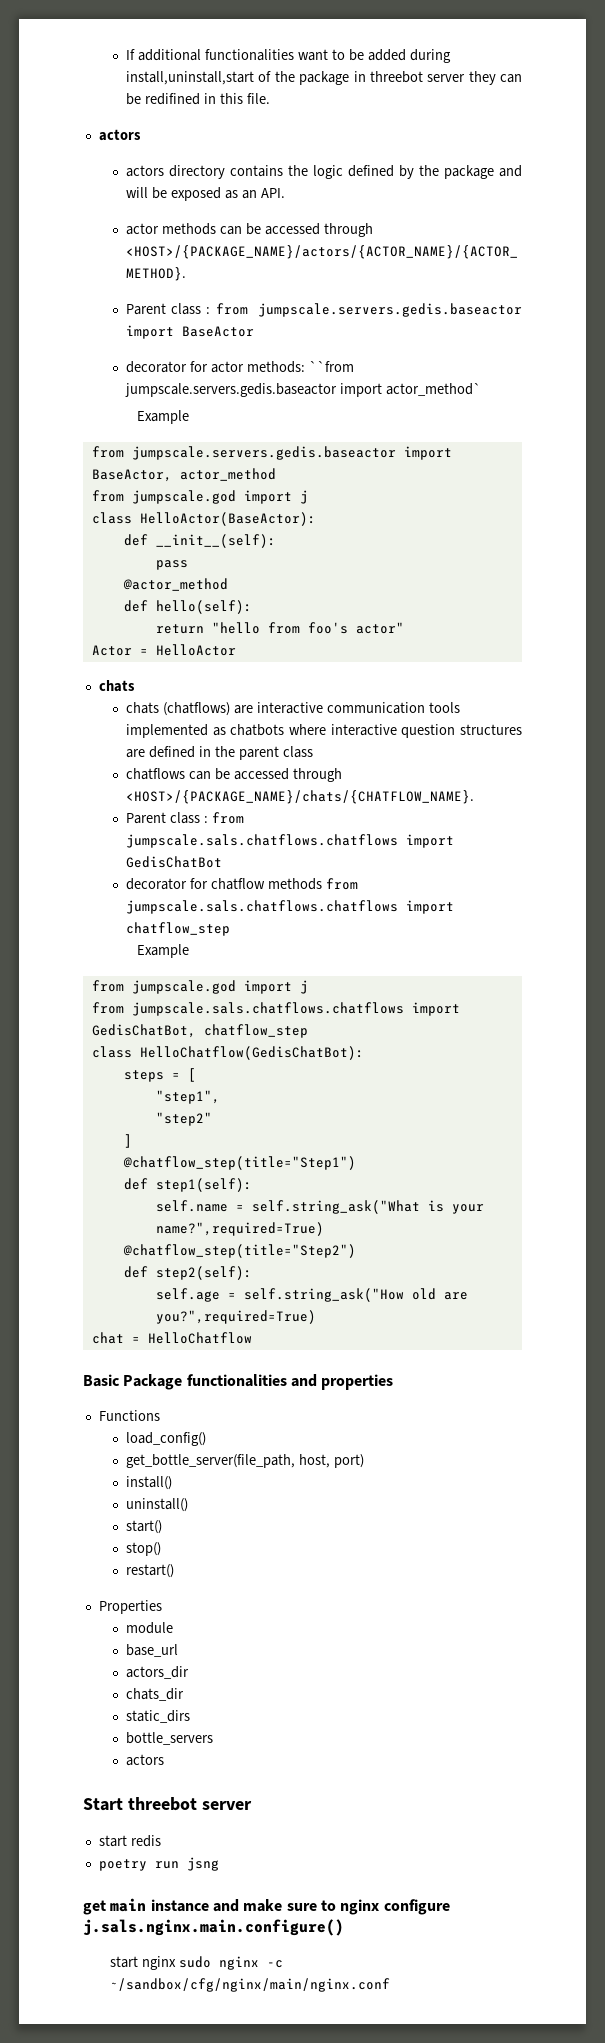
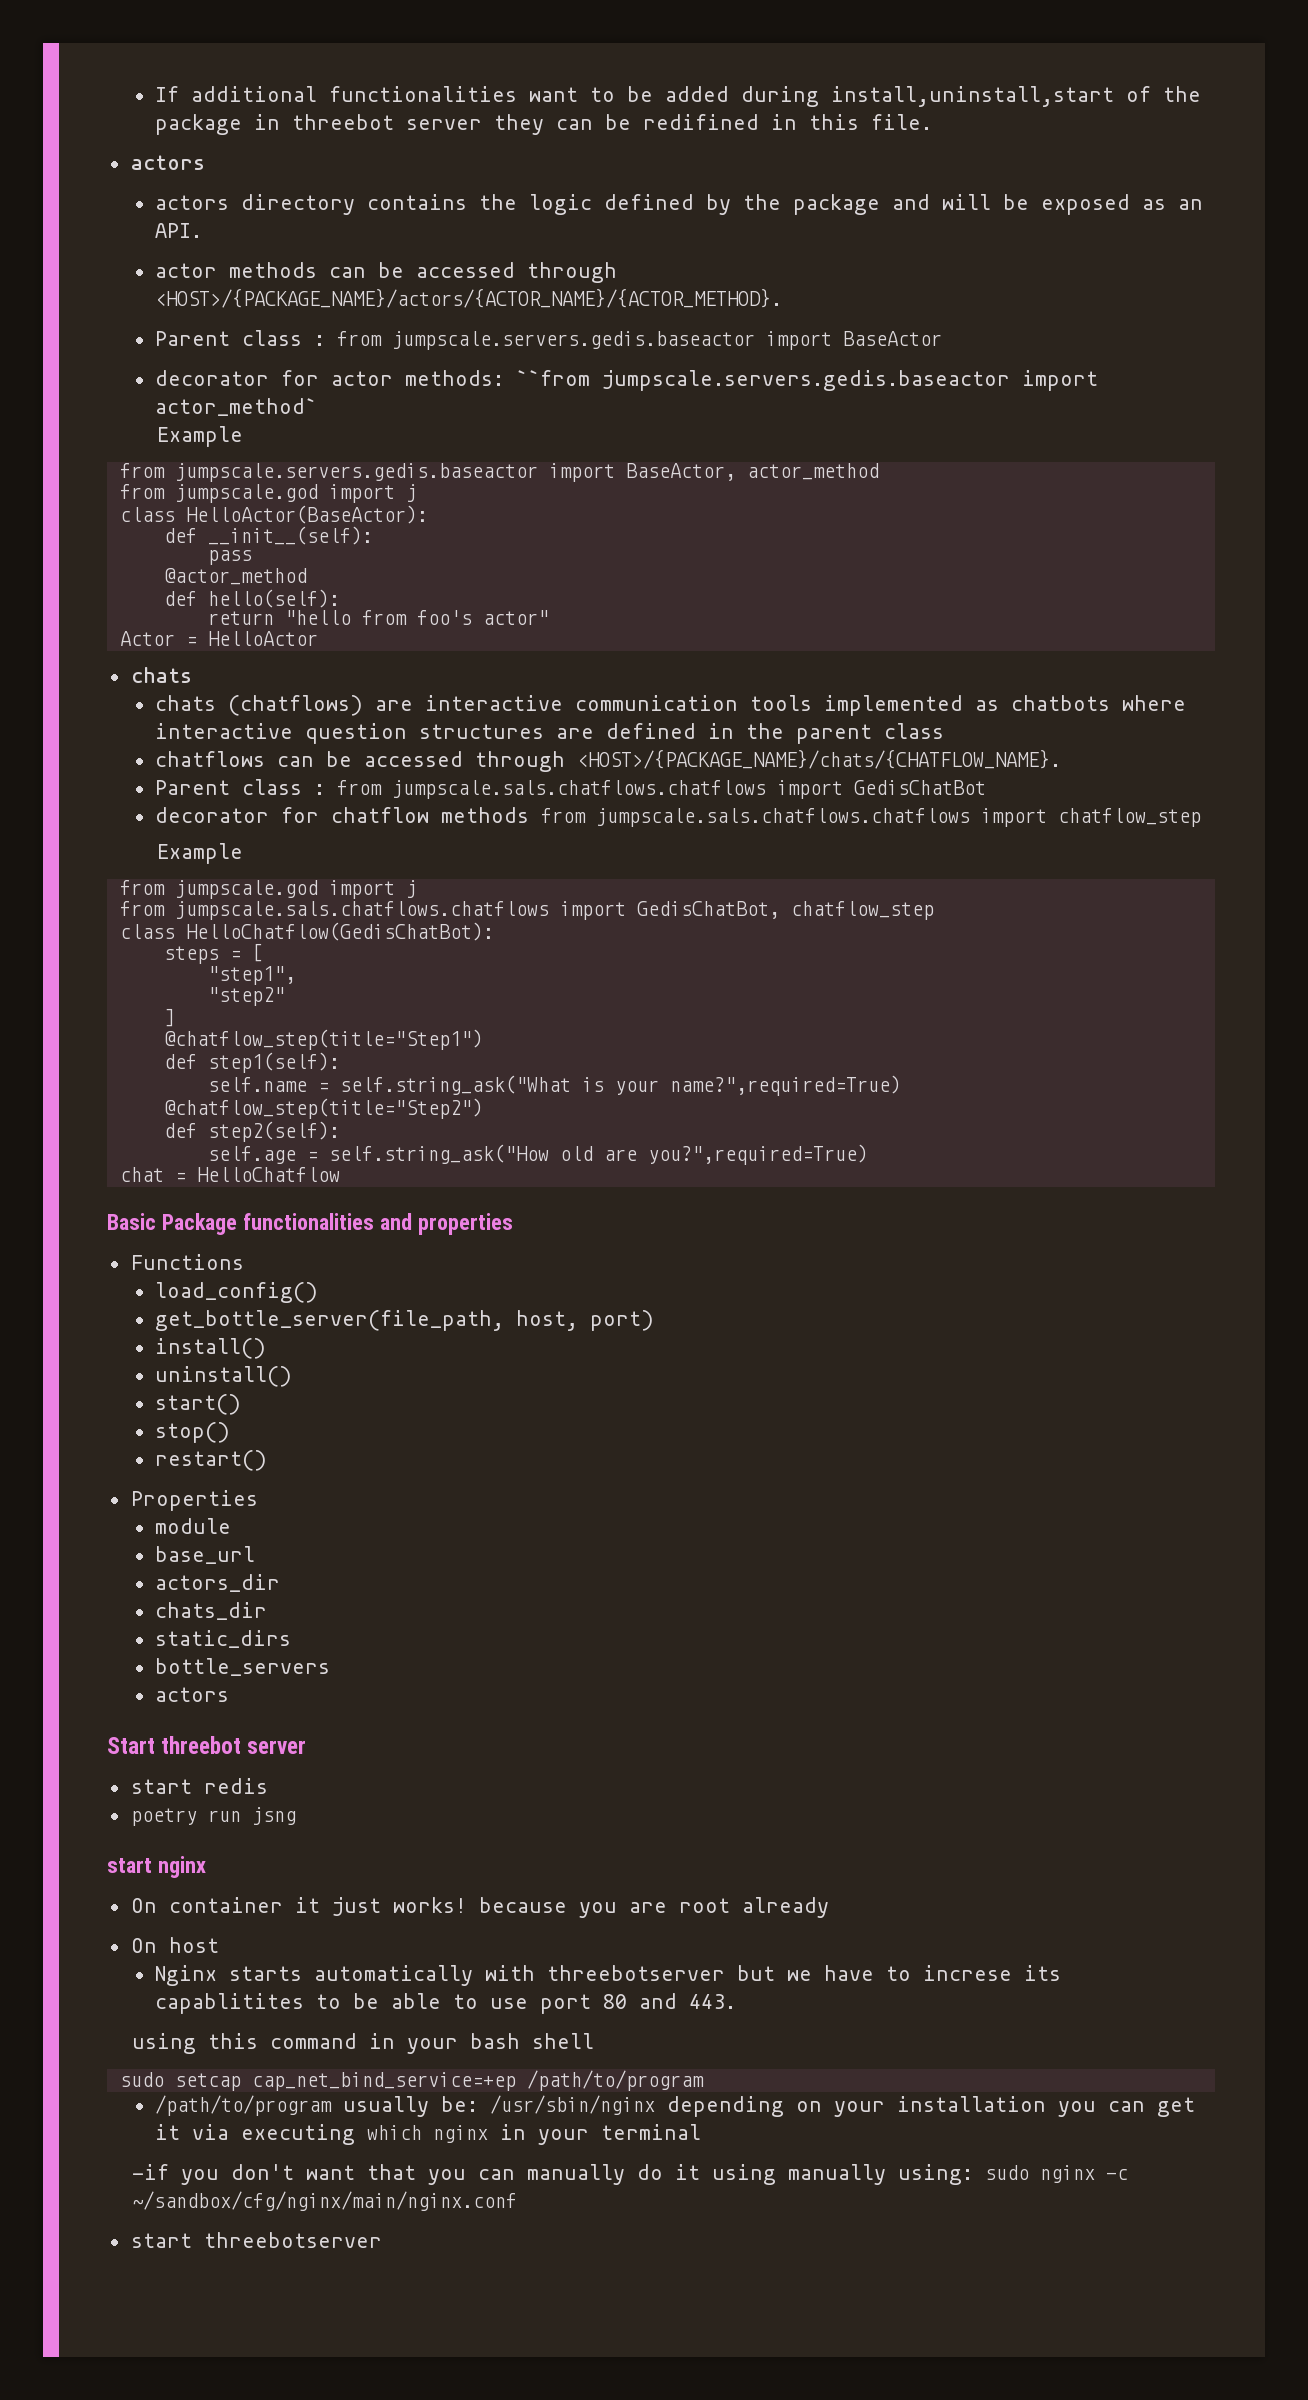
[83,1898,450,1915] [83,1919,344,1936] [110,1956,177,1970] get main instance and make sure to nginx configure j.sals.nginx.main.configure() // start nginx -> [107,1856,206,1878] [130,1897,829,1918] [130,1937,219,1953] [155,1965,1062,1986] [155,1993,737,2014] [131,2033,594,2054] [119,2070,704,2091] [155,2095,1196,2117] [155,2124,702,2145] [131,2164,973,2185] start nginx // On container it just works! because you are root already // On host // Nginx starts automatically with threebotserver but we have to increse its capablitites to be able to use port 80 and 443. // using this command in your bash shell // sudo setcap cap_net_bind_service=+ep /path/to/program // /path/to/program usually be: /usr/sbin/nginx depending on your installation you can get it via executing which nginx in your terminal // -if you don't want that you can manually do it using manually using:
(391, 1985) none -> [130,2232,382,2248] // start threebotserver

